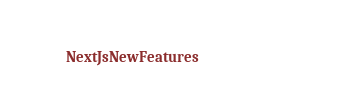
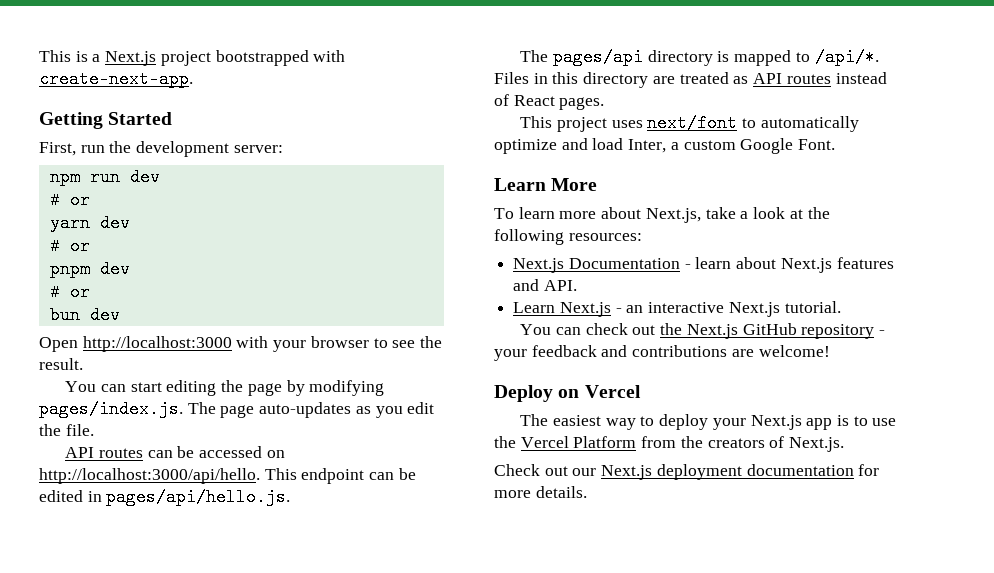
[66,51,199,66] NextJsNewFeatures -> [39,50,346,66] [39,70,193,88] [39,112,173,129] [39,141,283,157] [49,168,160,186] [49,191,90,209] [49,214,130,232] [49,237,90,255] [49,260,130,278] [49,283,90,301] [49,306,120,324] [39,336,443,352] [39,358,83,370] [65,380,385,396] [39,400,435,418] [39,424,94,436] [65,446,285,458] [39,468,416,484] [39,488,291,506] [520,48,879,66] [494,72,887,88] [494,94,605,110] [520,114,859,132] [494,138,836,154] [494,178,598,191] [494,207,830,223] [494,229,642,245] [513,257,894,273] [513,279,577,291] [513,301,841,317] [520,323,886,339] [494,345,830,361] [494,385,641,402] [520,414,897,430] [494,436,845,452] [494,464,880,480] [494,486,587,498] This is a Next.js project bootstrapped with create-next-app. // Getting Started // First, run the development server: // npm run dev // # or // yarn dev // # or // pnpm dev // # or // bun dev // Open http://localhost:3000 with your browser to see the result. // You can start editing the page by modifying pages/index.js. The page auto-updates as you edit the file. // API routes can be accessed on http://localhost:3000/api/hello. This endpoint can be edited in pages/api/hello.js. // The pages/api directory is mapped to /api/*. Files in this directory are treated as API routes instead of React pages. // This project uses next/font to automatically optimize and load Inter, a custom Google Font. // Learn More // To learn more about Next.js, take a look at the following resources: // Next.js Documentation - learn about Next.js features and API. // Learn Next.js - an interactive Next.js tutorial. // You can check out the Next.js GitHub repository - your feedback and contributions are welcome! // Deploy on Vercel // The easiest way to deploy your Next.js app is to use the Vercel Platform from the creators of Next.js. // Check out our Next.js deployment documentation for more details.

